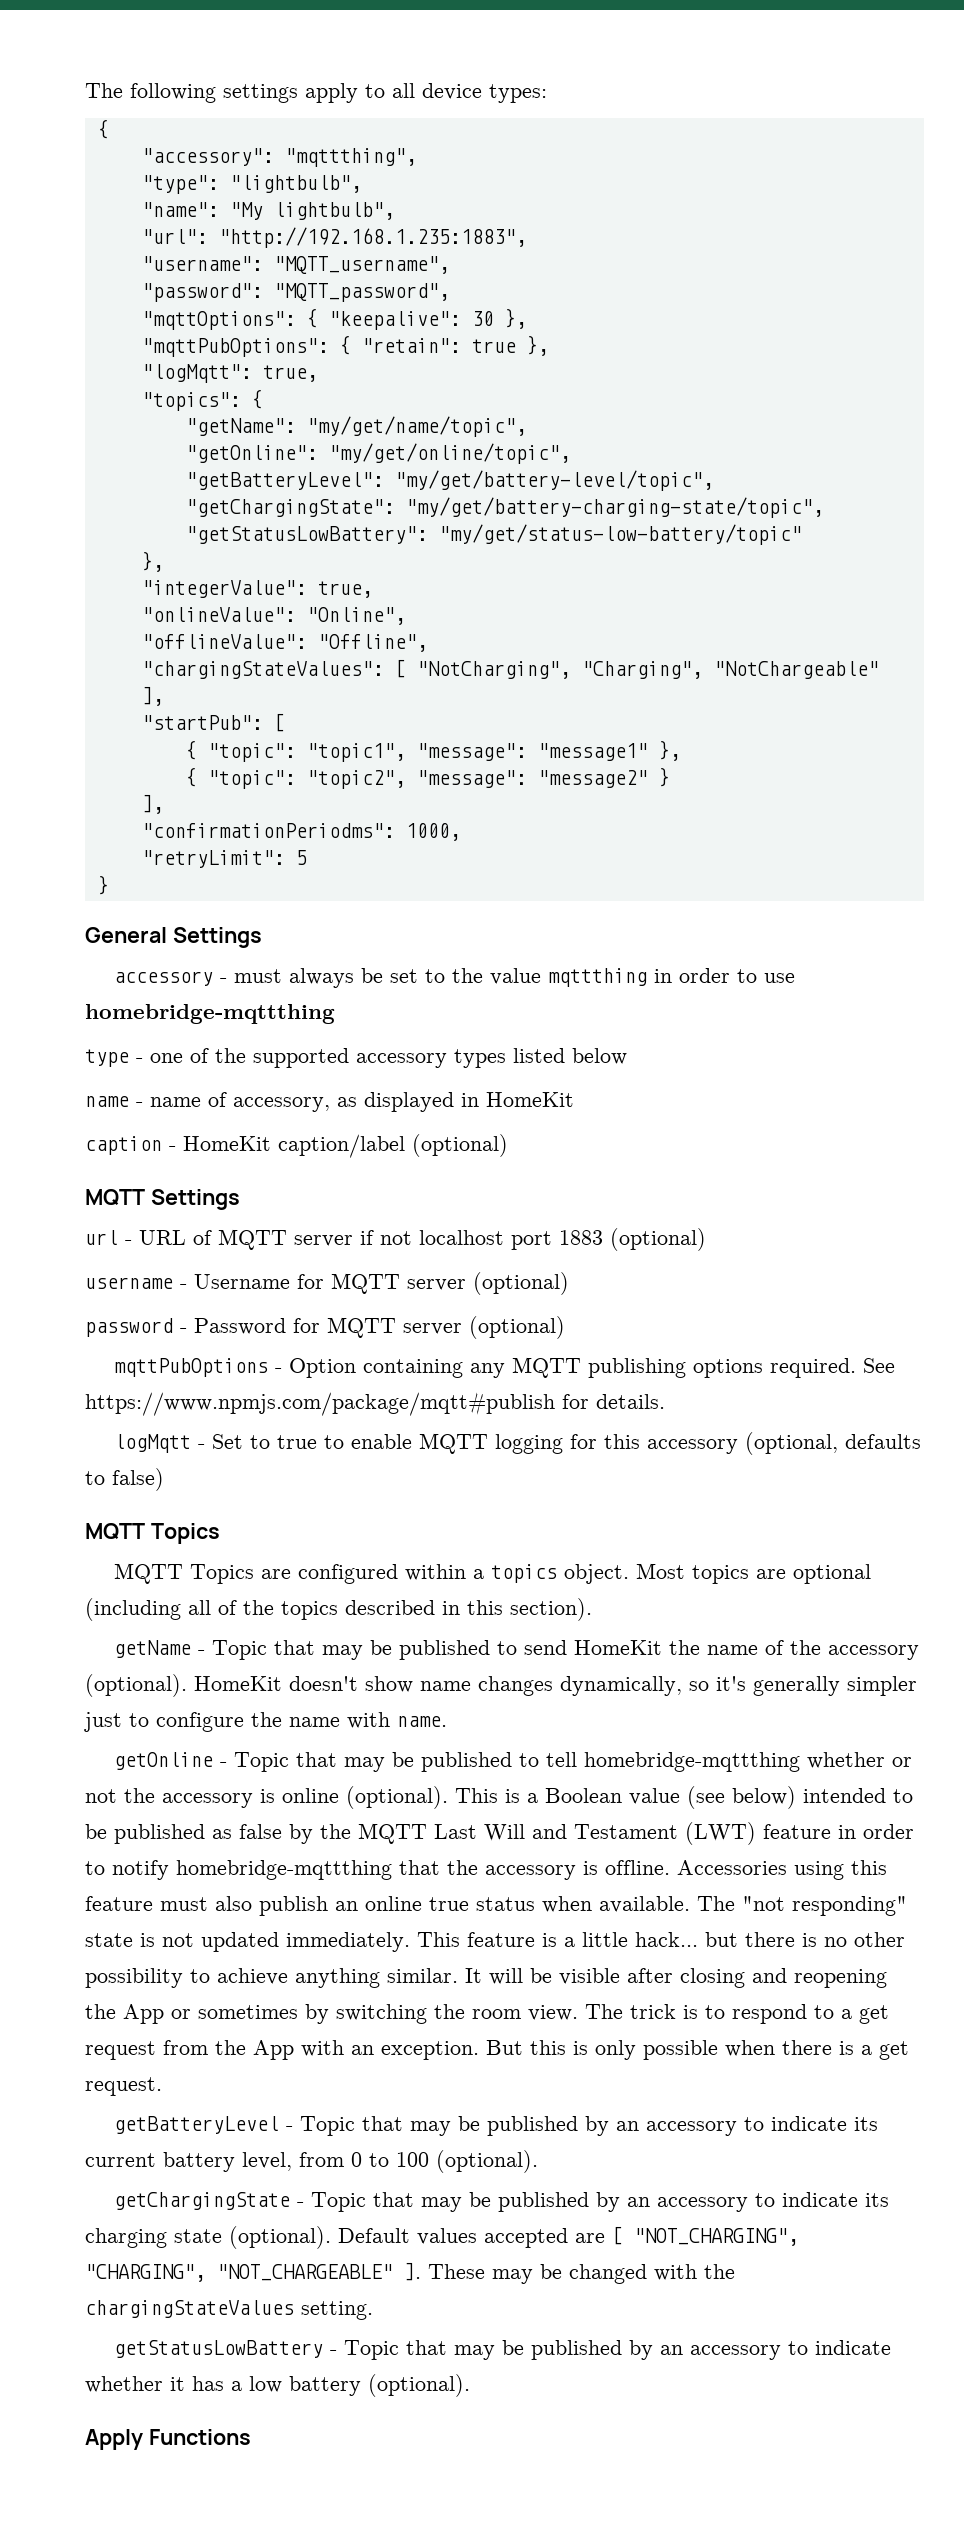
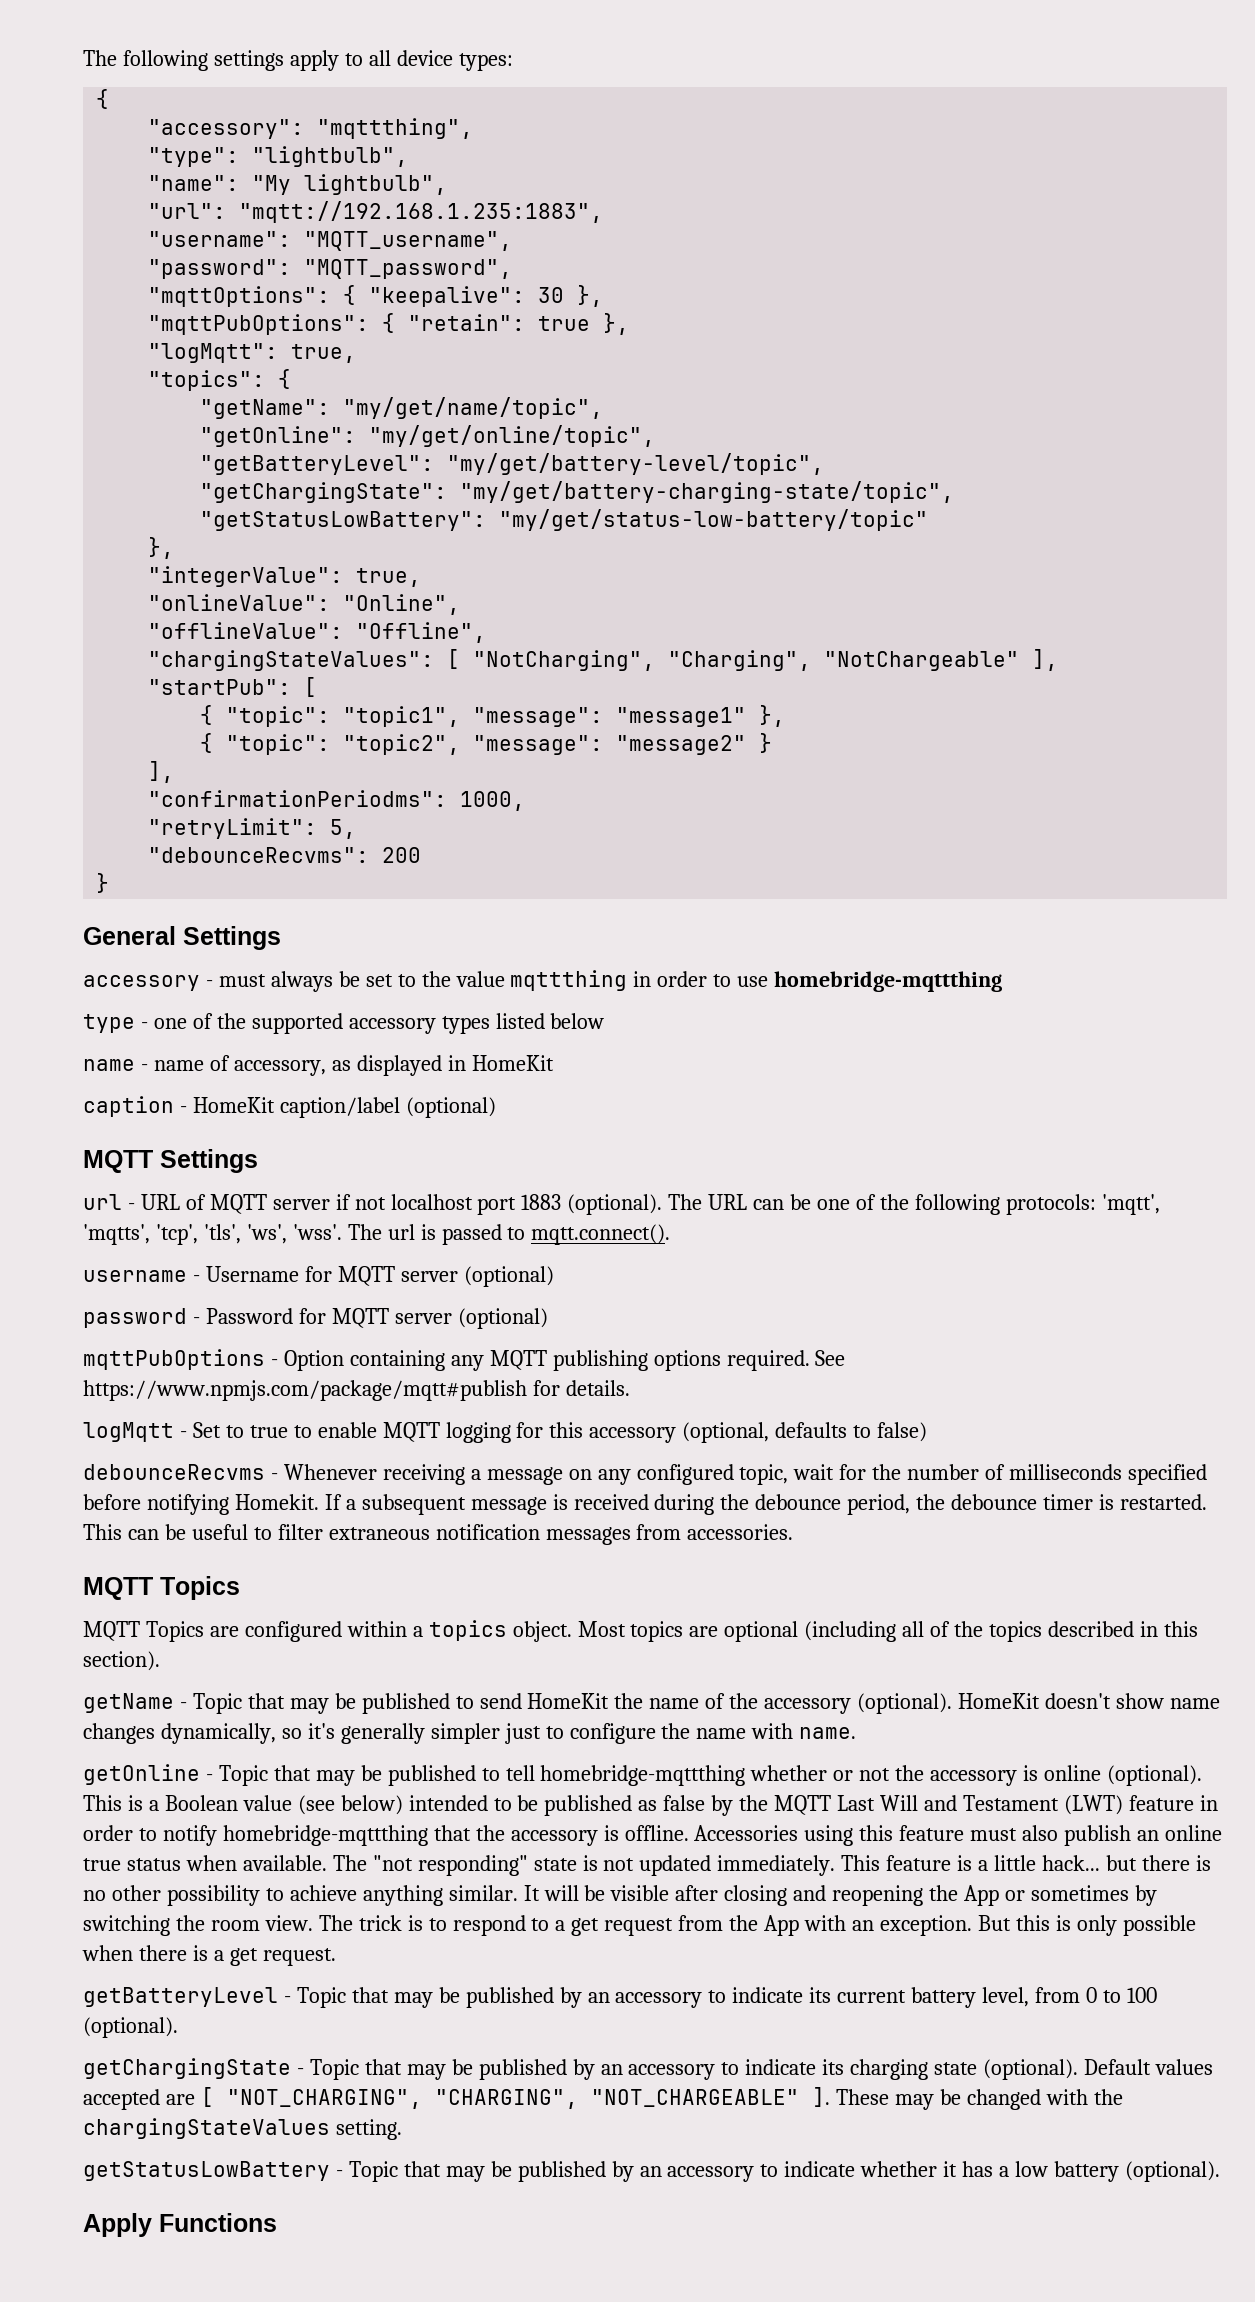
[218,227,527,248] "http://192.168.1.235:1883", -> [239,201,604,223] "mqtt://192.168.1.235:1883",
[295,850,307,865] 5 -> [330,819,357,839] [148,847,422,863] 5, // "debounceRecvms": 200
[610,1228,706,1251] (optional) -> [567,1194,1160,1215] [83,1224,671,1245] (optional). The URL can be one of the following protocols: 'mqtt', 'mqtts', 'tcp', 'tls', 'ws', 'wss'. The url is passed to mqtt.connect().
(164, 1479) none -> [83,1464,1208,1485] [83,1494,1207,1515] [83,1524,794,1545] // debounceRecvms - Whenever receiving a message on any configured topic, wait for the number of milliseconds specified before notifying Homekit. If a subsequent message is received during the debounce period, the debounce timer is restarted. This can be useful to filter extraneous notification messages from accessories.

